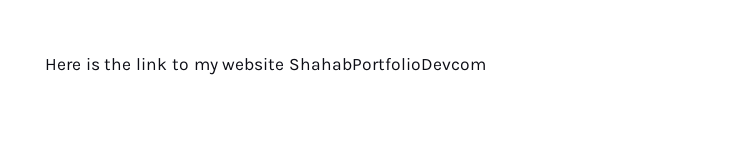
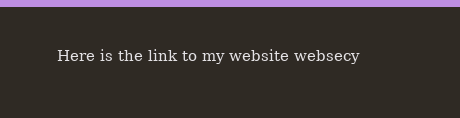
[289,57,487,71] ShahabPortfolioDevcom -> [294,50,360,64] websecy

